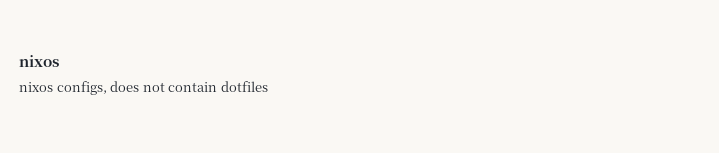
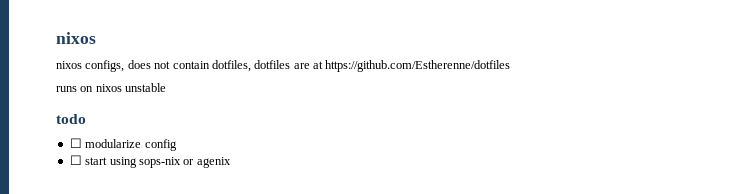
[220,81,268,92] dotfiles -> [211,60,511,72] [56,83,167,92] [56,114,86,124] [69,138,177,151] [69,155,231,168] dotfiles, dotfiles are at https://github.com/Estherenne/dotfiles // runs on nixos unstable // todo // ☐ modularize config // ☐ start using sops-nix or agenix

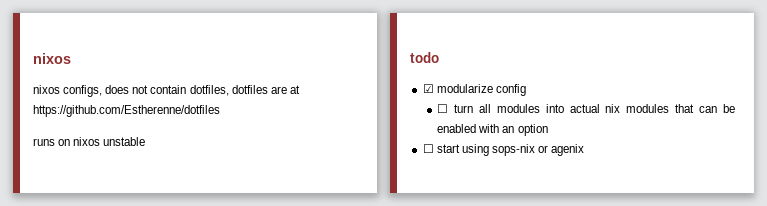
[69,138,82,148] ☐ -> [422,84,434,93] ☑
(177, 145) none -> [437,104,735,113] [437,124,548,136] // ☐ turn all modules into actual nix modules that can be enabled with an option

